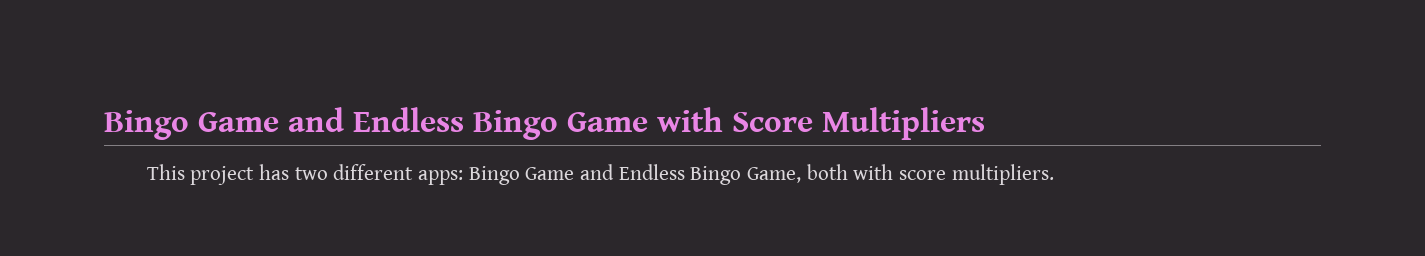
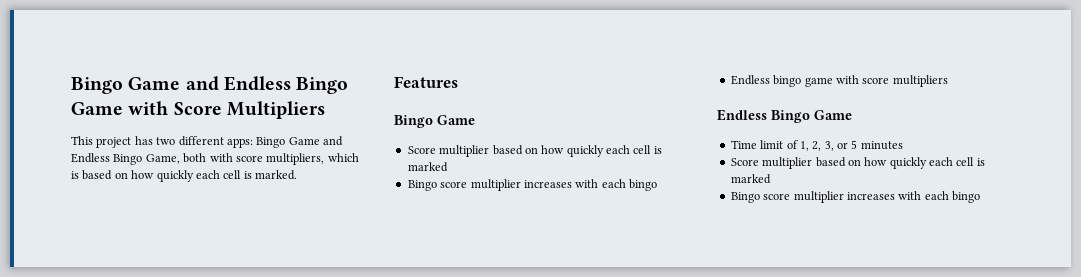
[951,164,1054,185] multipliers. -> [266,153,359,165] [71,170,297,182] [394,76,458,88] [394,115,475,128] [407,145,662,157] [407,162,448,172] [407,179,657,191] [730,75,948,87] [717,109,852,123] [730,140,903,151] [730,157,985,169] [730,174,771,184] [730,191,980,203] multipliers, which is based on how quickly each cell is marked. // Features // Bingo Game // Score multiplier based on how quickly each cell is marked // Bingo score multiplier increases with each bingo // Endless bingo game with score multipliers // Endless Bingo Game // Time limit of 1, 2, 3, or 5 minutes // Score multiplier based on how quickly each cell is marked // Bingo score multiplier increases with each bingo

